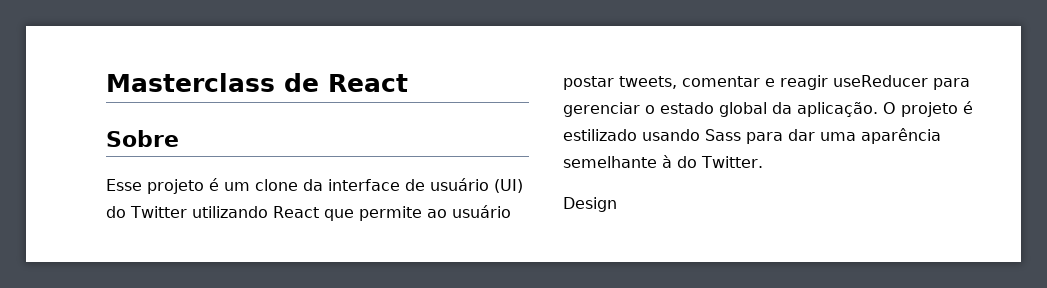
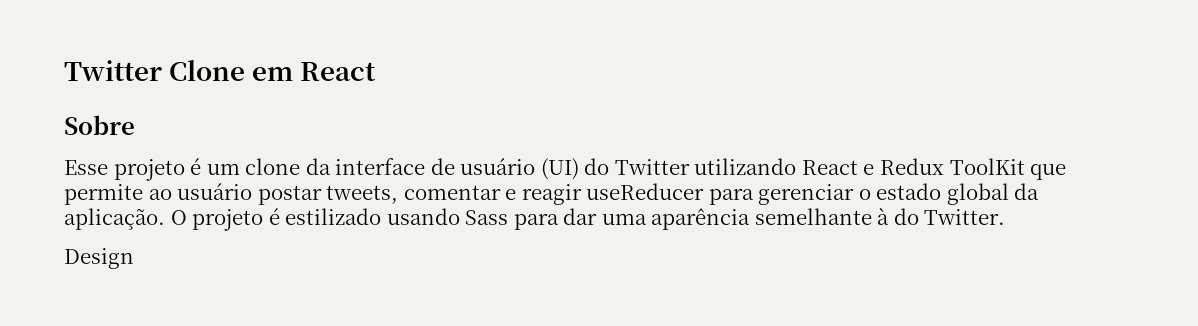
[106,73,319,92] Masterclass de -> [64,60,294,81] Twitter Clone em
(319, 212) none -> [863,158,1025,175] e Redux ToolKit

